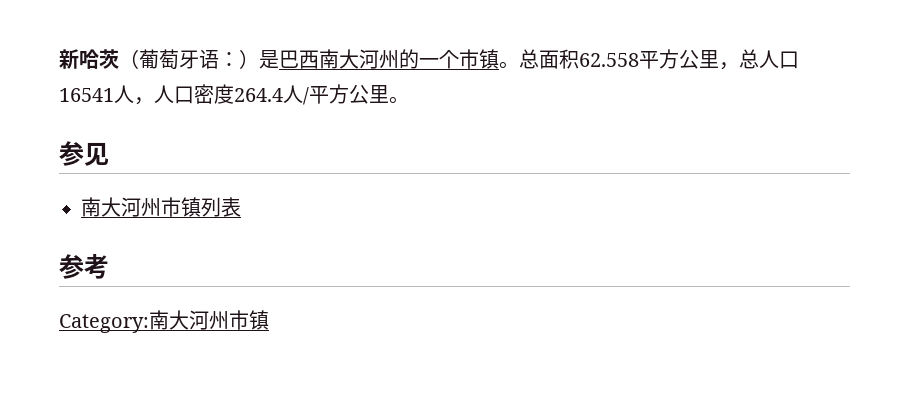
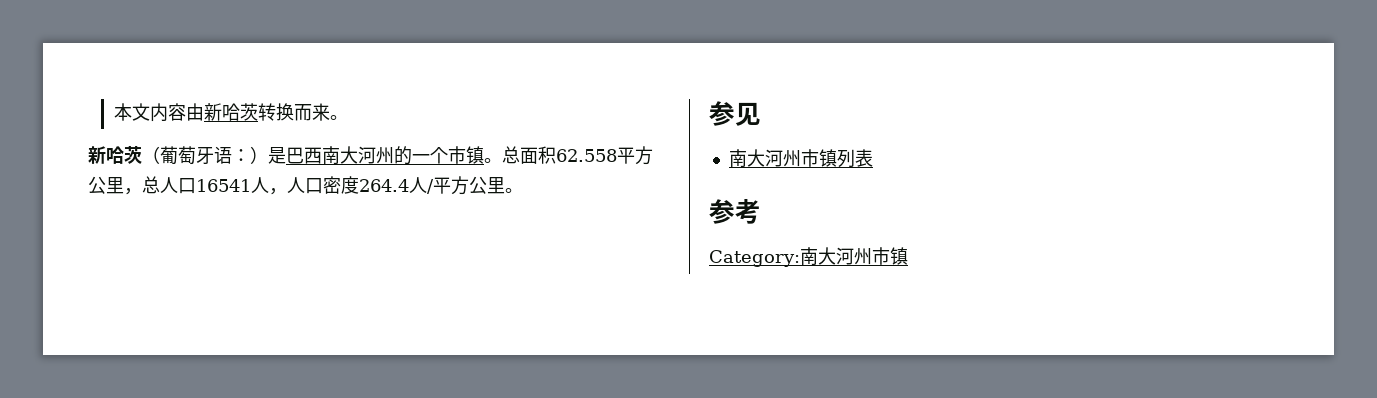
(59, 59) none -> [113,103,348,122] 本文内容由新哈茨转换而来。 //

